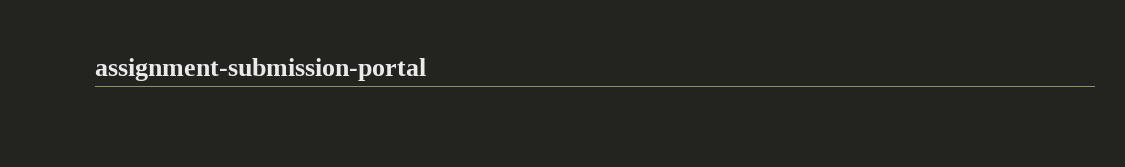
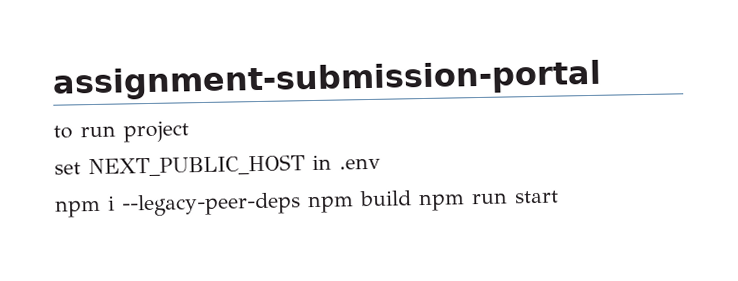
(426, 69) none -> [53,120,189,143] [54,154,381,178] [55,190,559,218] // to run project // set NEXT_PUBLIC_HOST in .env // npm i --legacy-peer-deps npm build npm run start

